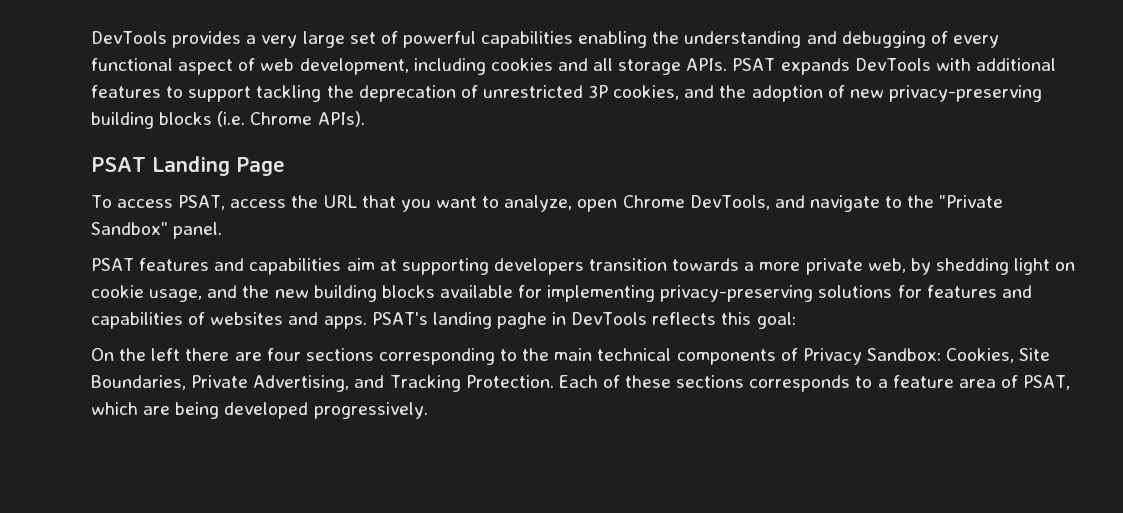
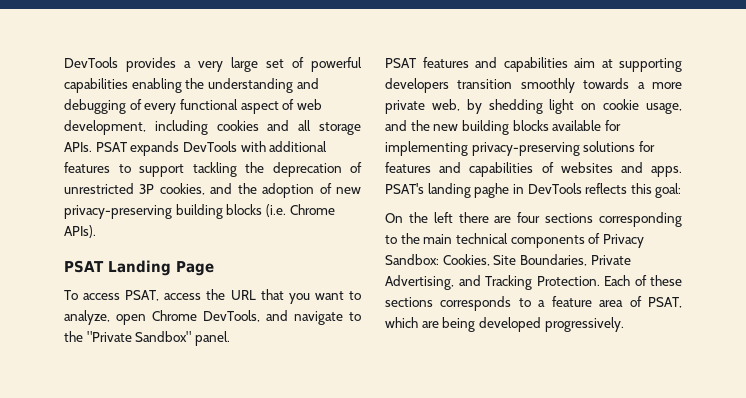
(668, 264) none -> [520,78,575,93] smoothly

